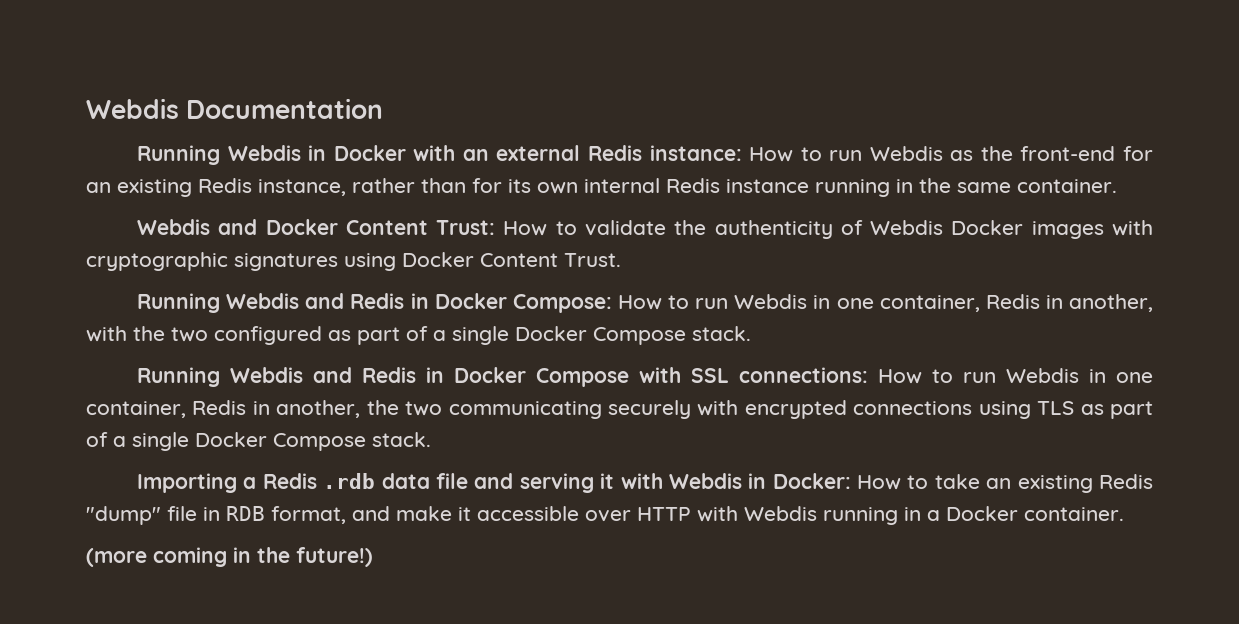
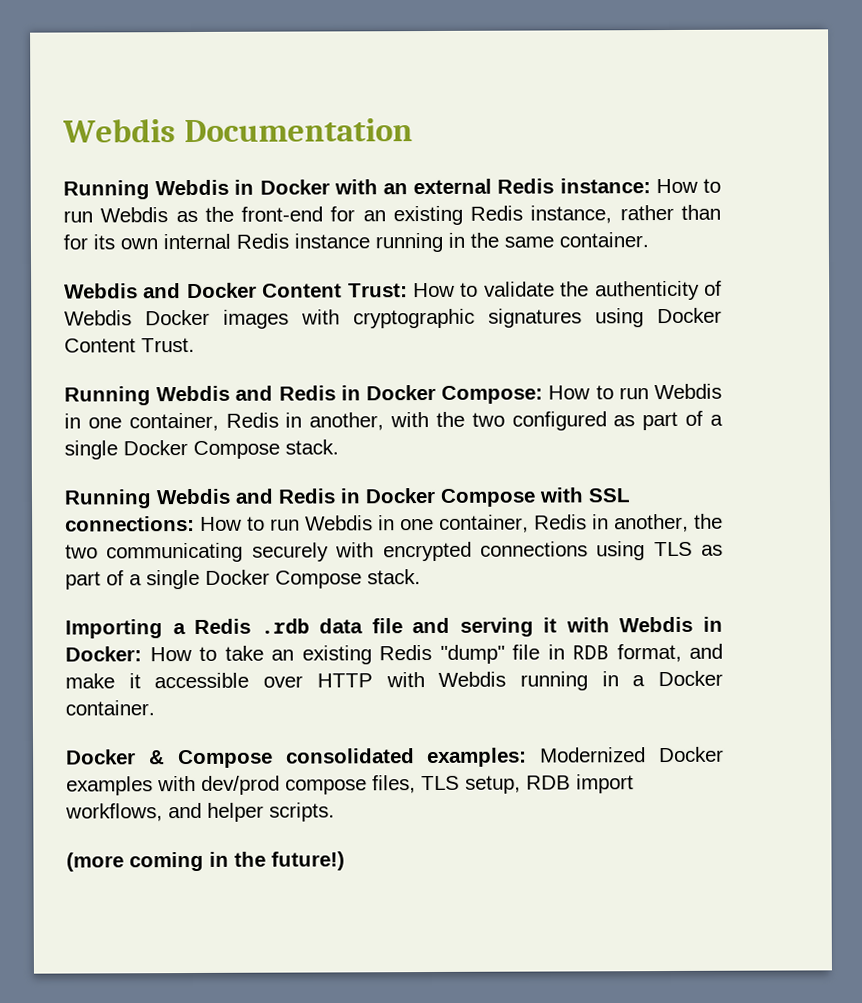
(1124, 514) none -> [66,746,724,769] [66,774,634,796] [65,802,335,822] // Docker & Compose consolidated examples: Modernized Docker examples with dev/prod compose files, TLS setup, RDB import workflows, and helper scripts.

